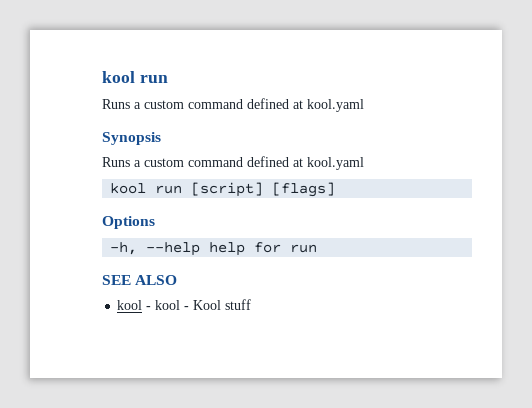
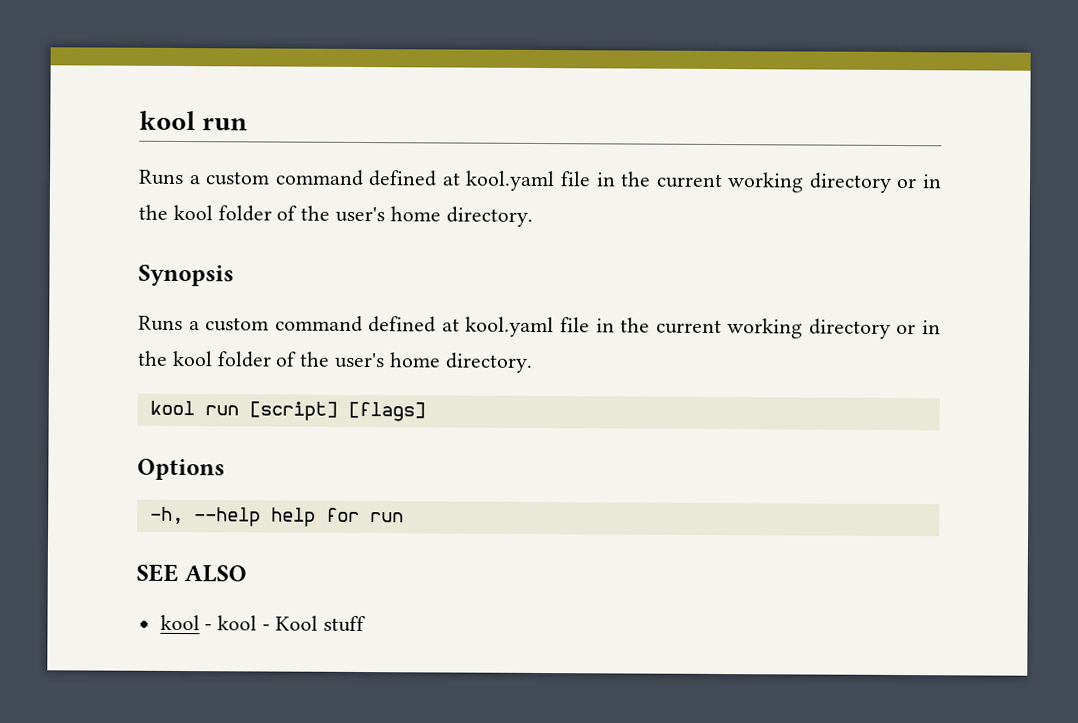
(364, 105) none -> [559,171,942,193] [138,204,533,227] file in the current working directory or in the kool folder of the user's home directory.
(364, 163) none -> [559,317,941,339] [137,350,533,373] file in the current working directory or in the kool folder of the user's home directory.

